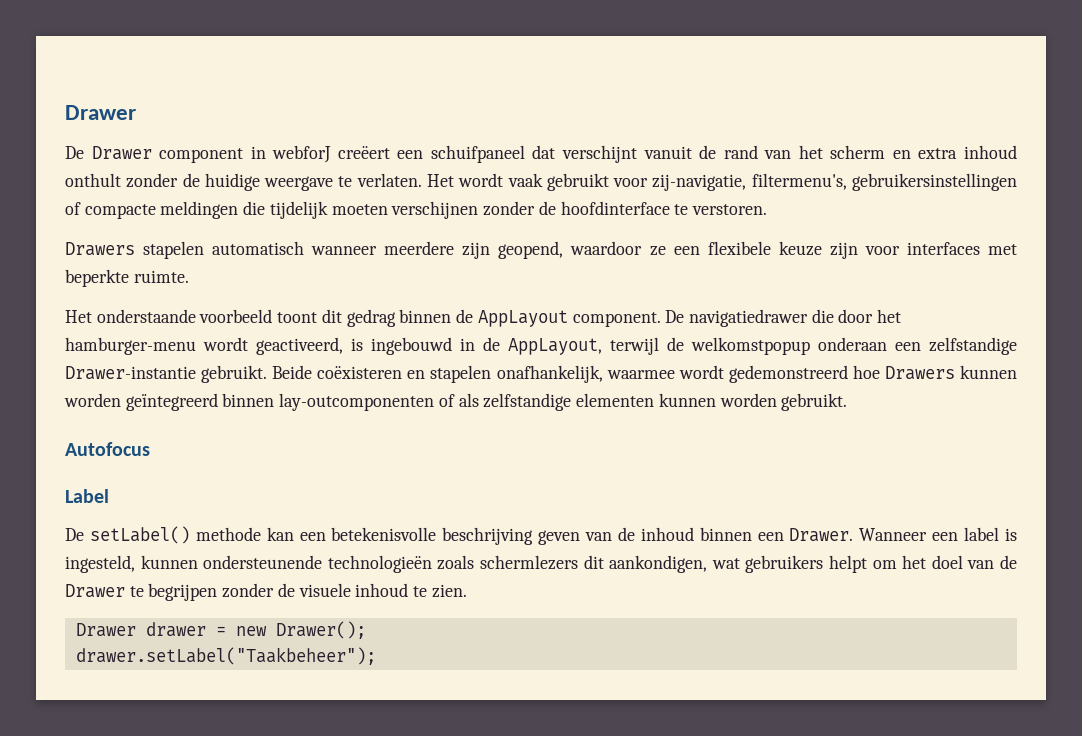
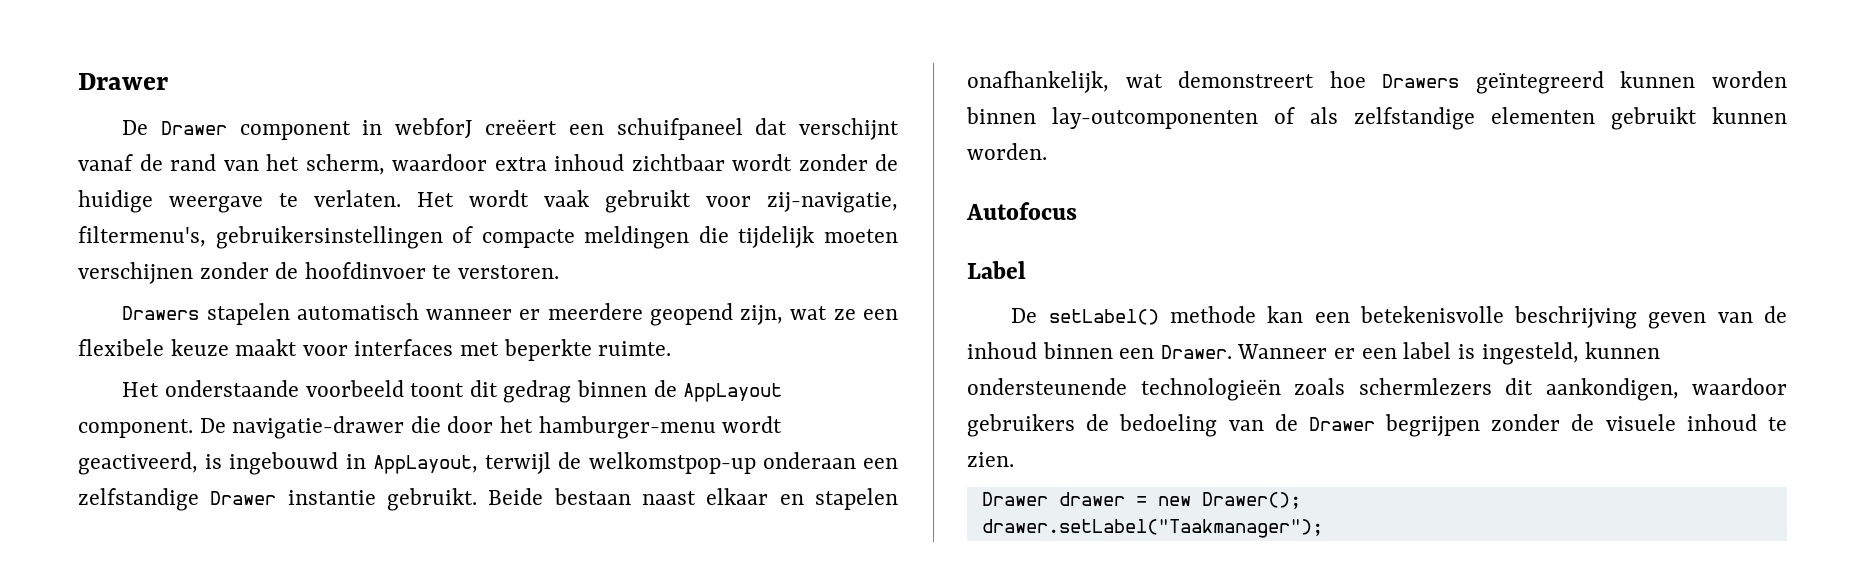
[643,146,692,159] vanuit -> [78,154,133,171] vanaf
[830,145,1017,159] [65,173,121,187] scherm en extra inhoud onthult -> [305,154,792,175] scherm, waardoor extra inhoud zichtbaar wordt
[560,201,670,215] hoofdinterface -> [304,262,426,279] hoofdinvoer
[384,241,643,259] meerdere zijn geopend, waardoor -> [519,303,828,326] er meerdere geopend zijn, wat
[829,242,858,259] zijn -> [235,339,298,356] maakt
[688,309,808,327] navigatiedrawer -> [232,416,405,439] navigatie-drawer
[483,337,500,351] de -> (366, 461) none
[691,337,810,355] welkomstpopup -> [588,452,756,474] welkomstpop-up
[65,365,848,383] Drawer-instantie gebruikt. Beide coëxisteren en stapelen onafhankelijk, waarmee wordt gedemonstreerd -> [210,488,899,511] [967,71,1315,93] Drawer instantie gebruikt. Beide bestaan naast elkaar en stapelen onafhankelijk, wat demonstreert
[960,365,1018,379] [64,393,218,411] kunnen worden geïntegreerd -> [1475,71,1787,94] geïntegreerd kunnen worden
[658,393,848,411] kunnen worden gebruikt. -> [1611,107,1787,130] [967,143,1047,160] gebruikt kunnen worden.
(928, 534) none -> [1334,348,1356,359] er
[711,555,963,573] wat gebruikers helpt om het doel -> [1692,378,1787,395] [967,414,1218,437] waardoor gebruikers de bedoeling
[129,586,144,597] te -> (1375, 424) none
[75,647,376,665] drawer.setLabel("Taakbeheer"); -> [981,519,1323,538] drawer.setLabel("Taakmanager");

